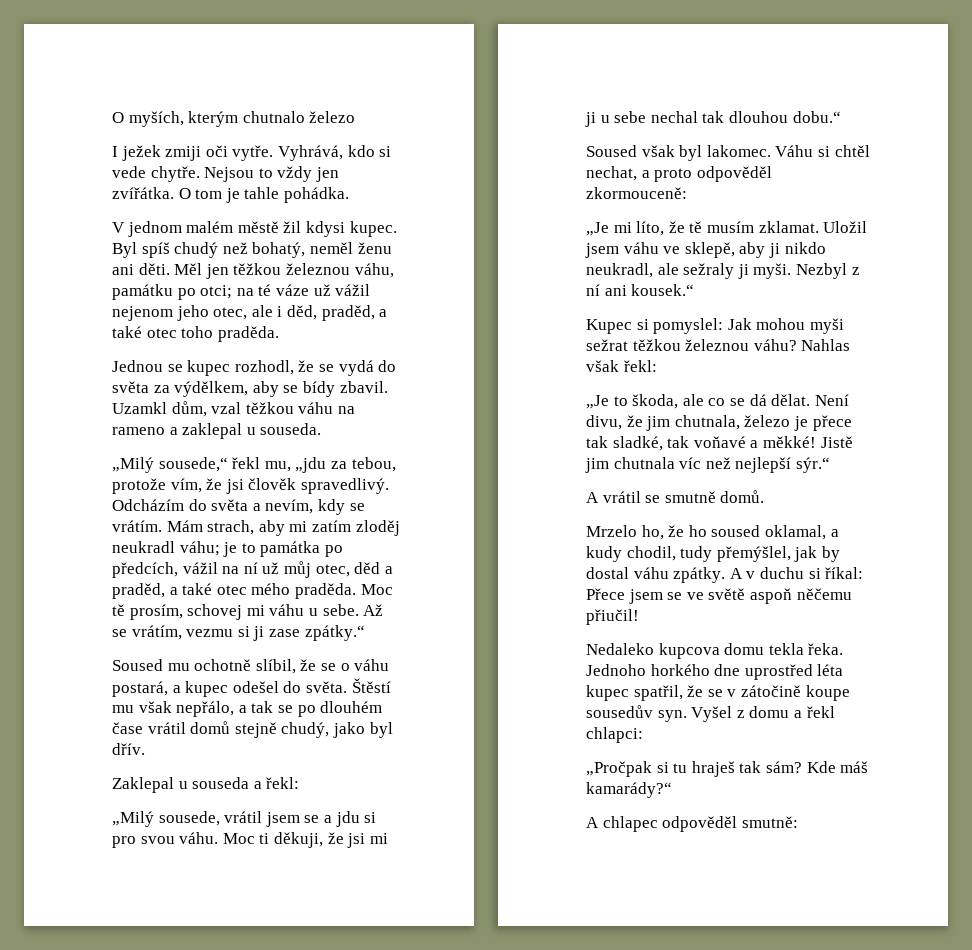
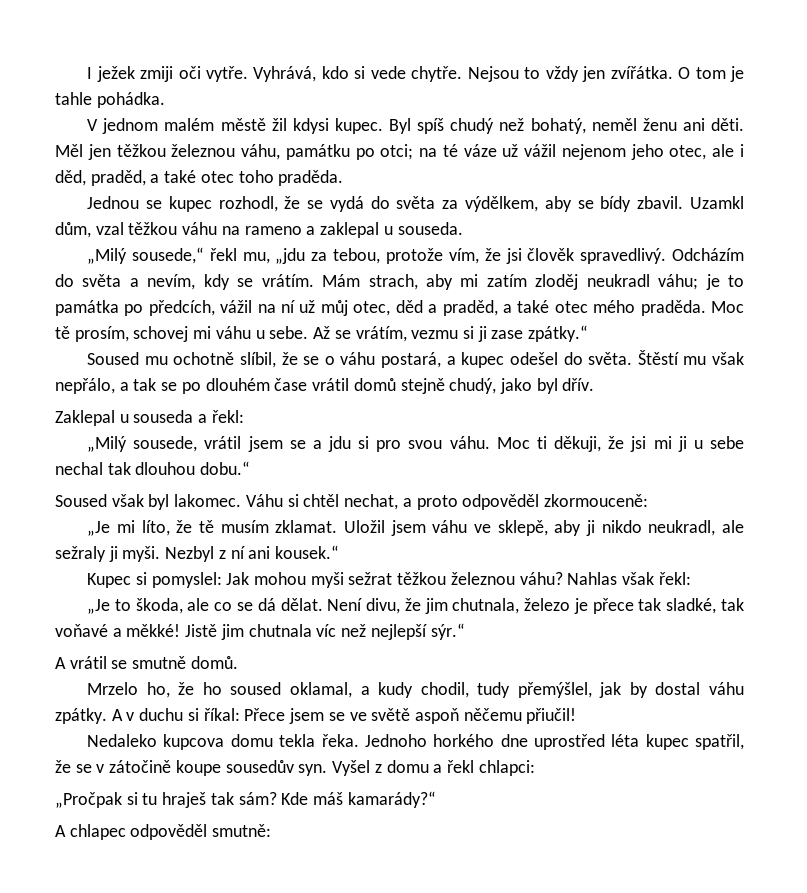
[112,111,356,127] O myších, kterým chutnalo železo // -> (87, 73) none

